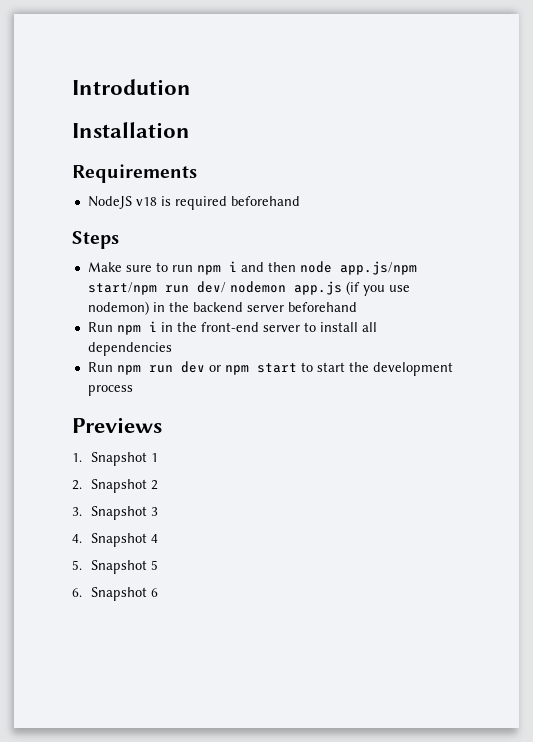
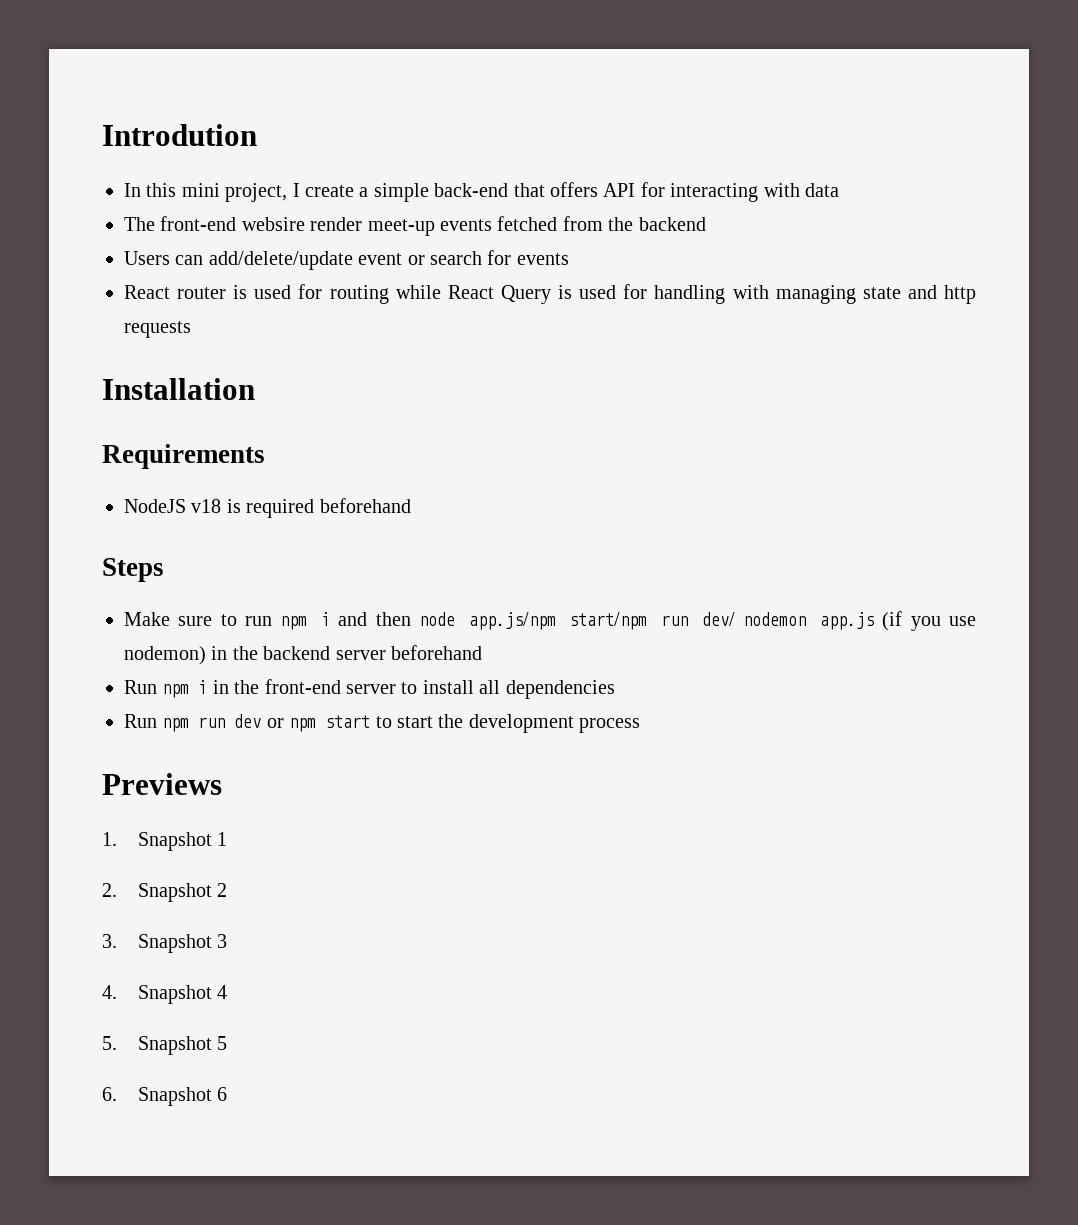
(191, 87) none -> [124,182,839,202] [124,216,706,236] [124,250,569,270] [124,284,977,304] [124,321,191,338] // In this mini project, I create a simple back-end that offers API for interacting with data // The front-end websire render meet-up events fetched from the backend // Users can add/delete/update event or search for events // React router is used for routing while React Query is used for handling with managing state and http requests

